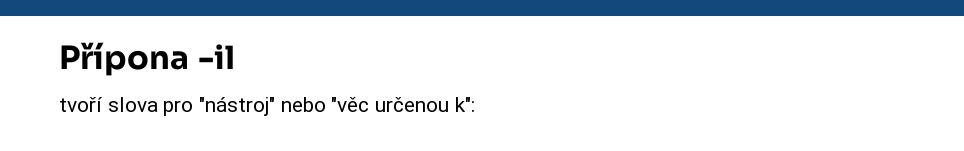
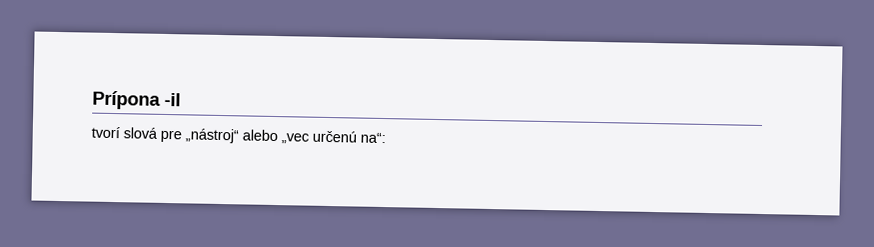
[59,42,189,76] Přípona -> [92,90,161,110] Prípona
[59,97,475,116] tvoří slova pro "nástroj" nebo "věc určenou k": -> [91,126,386,144] tvorí slová pre „nástroj“ alebo „vec určenú na“:

